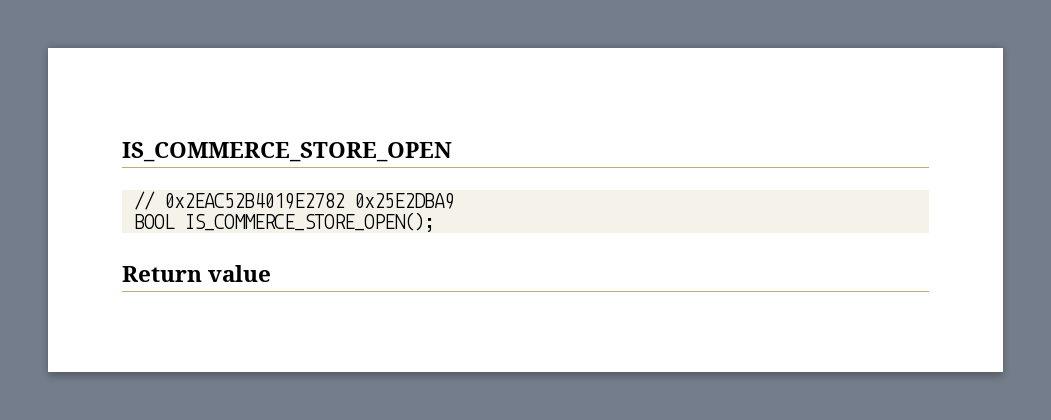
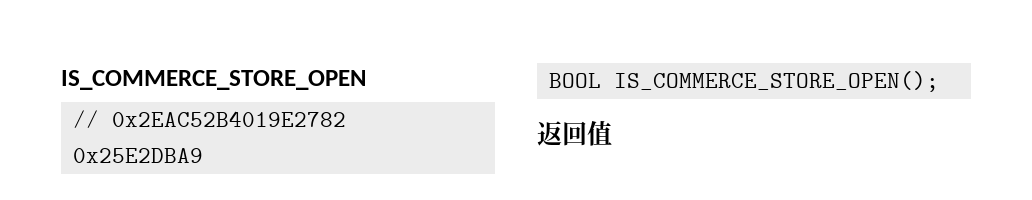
[122,265,272,282] Return value -> [537,120,612,146] 返回值

